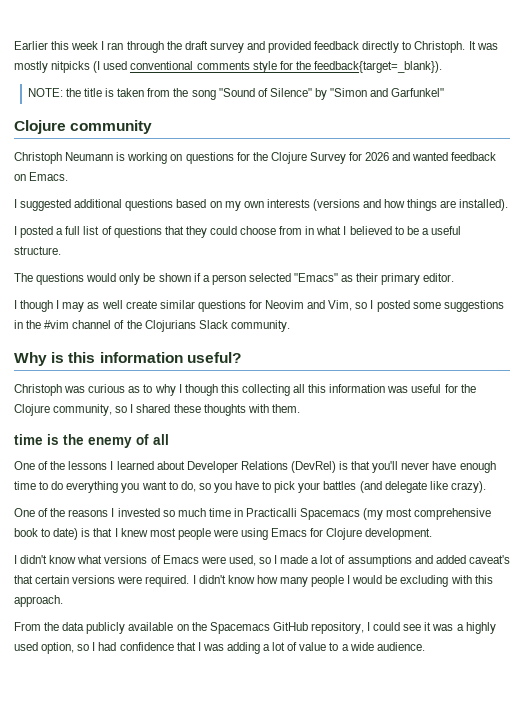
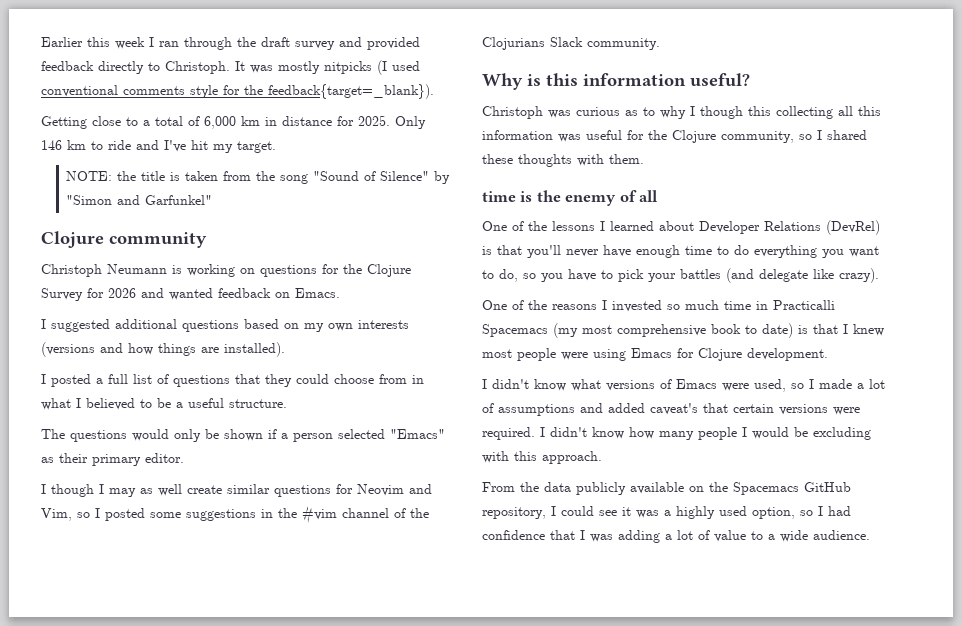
(442, 67) none -> [41,115,426,129] [41,140,276,153] // Getting close to a total of 6,000 km in distance for 2025. Only 146 km to ride and I've hit my target.

